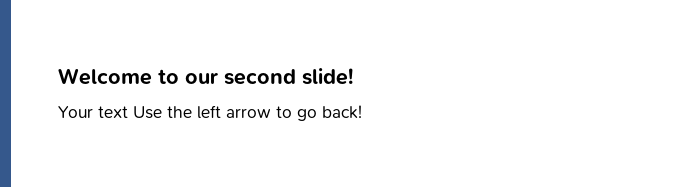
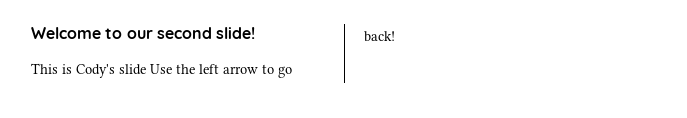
[58,106,128,118] Your text -> [31,63,146,78] This is Cody's slide

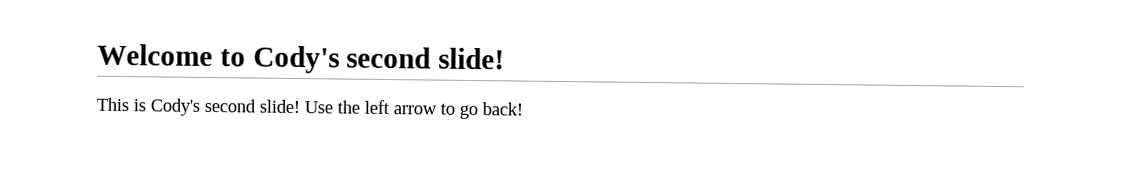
[126,30,153,39] our -> [252,45,340,74] Cody's
[119,64,146,75] slide -> [204,98,300,114] second slide!

